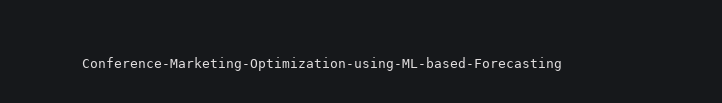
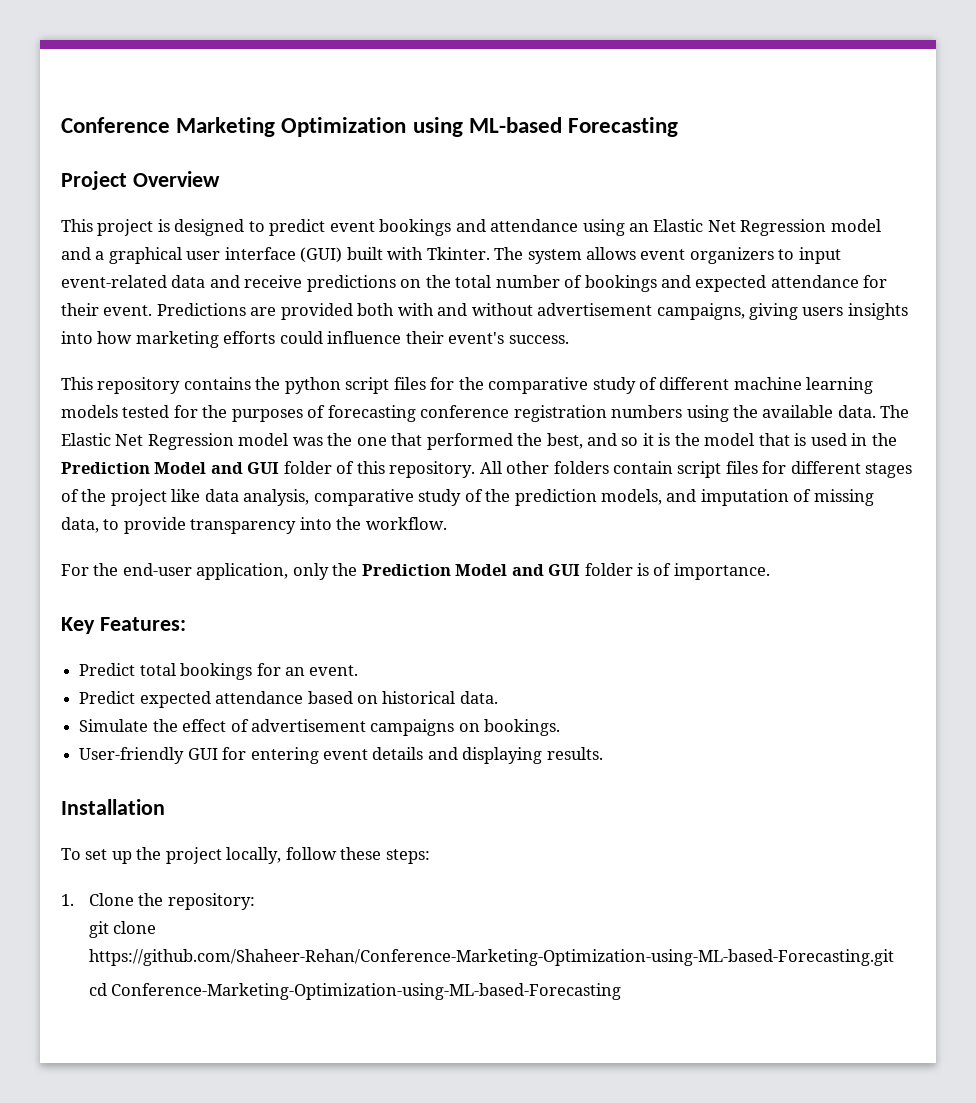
(81, 64) none -> [61,117,679,137] [61,171,220,190] [61,219,881,236] [61,247,841,264] [61,275,888,292] [61,303,908,320] [61,331,569,348] [61,377,874,394] [61,405,910,422] [61,433,897,450] [61,461,913,478] [61,489,874,506] [61,517,447,534] [61,563,770,580] [61,617,186,634] [79,663,359,680] [79,691,498,708] [79,719,561,736] [79,747,603,764] [61,799,165,815] [61,847,430,864] [61,893,255,910] [88,921,157,938] [88,949,894,966] [88,983,107,996] Conference Marketing Optimization using ML-based Forecasting // Project Overview // This project is designed to predict event bookings and attendance using an Elastic Net Regression model and a graphical user interface (GUI) built with Tkinter. The system allows event organizers to input event-related data and receive predictions on the total number of bookings and expected attendance for their event. Predictions are provided both with and without advertisement campaigns, giving users insights into how marketing efforts could influence their event's success. // This repository contains the python script files for the comparative study of different machine learning models tested for the purposes of forecasting conference registration numbers using the available data. The Elastic Net Regression model was the one that performed the best, and so it is the model that is used in the Prediction Model and GUI folder of this repository. All other folders contain script files for different stages of the project like data analysis, comparative study of the prediction models, and imputation of missing data, to provide transparency into the workflow. // For the end-user application, only the Prediction Model and GUI folder is of importance. // Key Features: // Predict total bookings for an event. // Predict expected attendance based on historical data. // Simulate the effect of advertisement campaigns on bookings. // User-friendly GUI for entering event details and displaying results. // Installation // To set up the project locally, follow these steps: // 1. Clone the repository: // git clone https://github.com/Shaheer-Rehan/Conference-Marketing-Optimization-using-ML-based-Forecasting.git // cd

